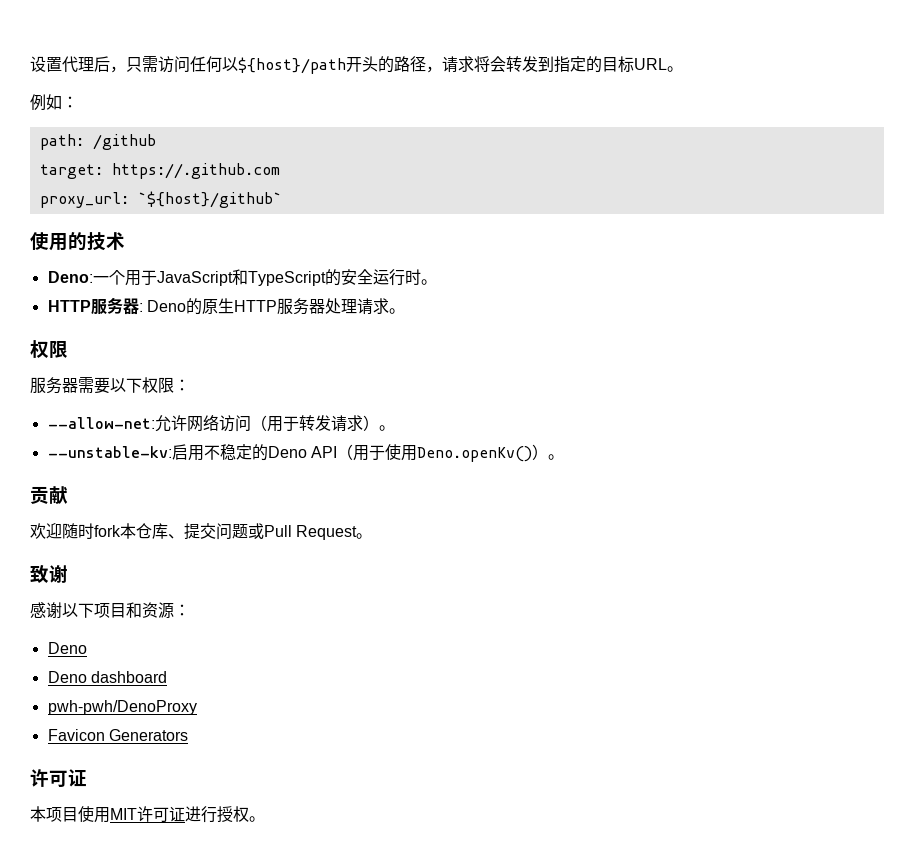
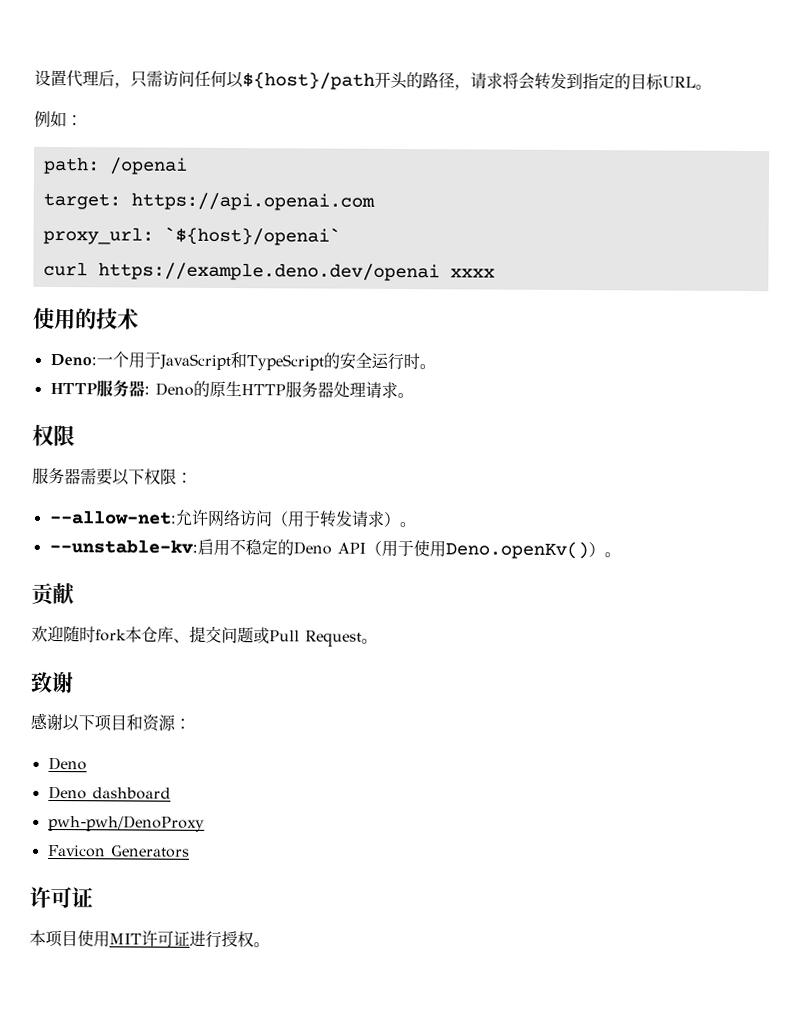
[92,134,156,150] /github -> [108,157,188,175] /openai
[111,163,280,179] https://.github.com -> [130,192,375,211] https://api.openai.com
[137,191,282,208] `${host}/github` -> [163,226,341,246] [42,261,495,282] `${host}/openai` // curl https://example.deno.dev/openai xxxx

